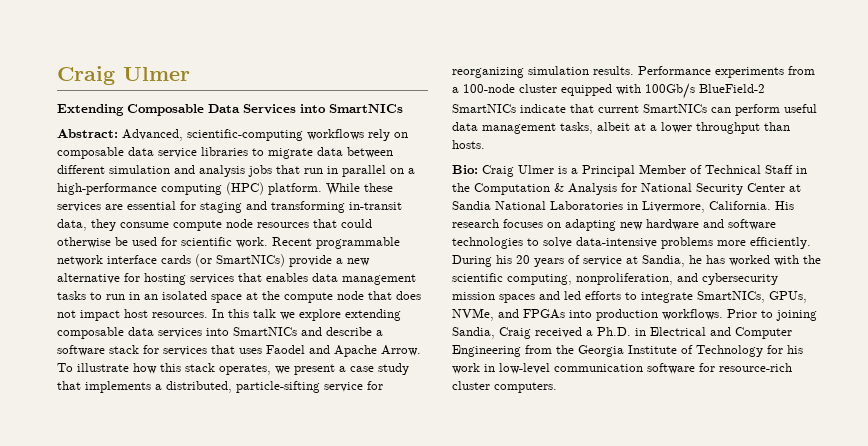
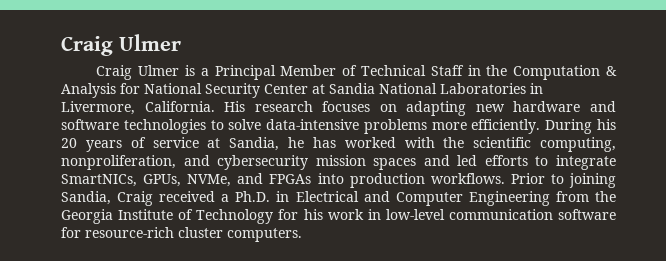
[57,104,403,116] [57,129,408,141] [57,147,393,159] [57,165,415,177] [57,182,393,195] [57,201,402,213] [57,219,372,231] [57,237,400,249] [57,254,370,267] [57,273,416,285] [57,291,421,303] [57,309,401,321] [57,327,383,339] [57,345,421,357] [57,363,409,375] [57,381,383,393] [452,66,815,78] [452,83,765,99] [452,104,817,116] [452,122,790,134] [452,140,485,149] [452,165,478,174] Extending Composable Data Services into SmartNICs // Abstract: Advanced, scientific-computing workflows rely on composable data service libraries to migrate data between different simulation and analysis jobs that run in parallel on a high-performance computing (HPC) platform. While these services are essential for staging and transforming in-transit data, they consume compute node resources that could otherwise be used for scientific work. Recent programmable network interface cards (or SmartNICs) provide a new alternative for hosting services that enables data management tasks to run in an isolated space at the compute node that does not impact host resources. In this talk we explore extending composable data services into SmartNICs and describe a software stack for services that uses Faodel and Apache Arrow. To illustrate how this stack operates, we present a case study that implements a distributed, particle-sifting service for reorganizing simulation results. Performance experiments from a 100-node cluster equipped with 100Gb/s BlueField-2 SmartNICs indicate that current SmartNICs can perform useful data management tasks, albeit at a lower throughput than hosts. // Bio: -> (181, 42) none

